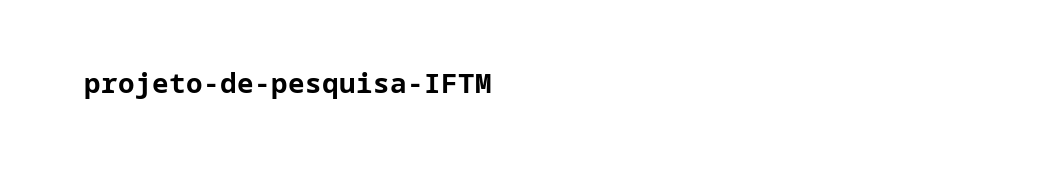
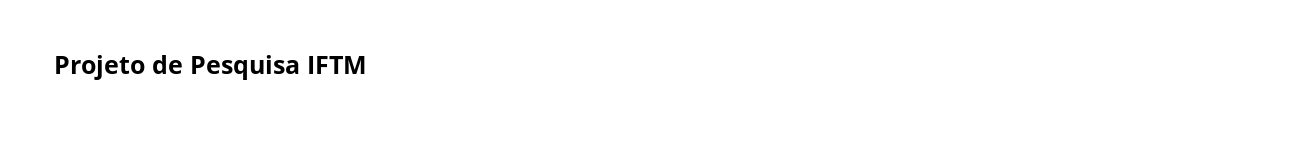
[84,72,492,99] projeto-de-pesquisa-IFTM -> [54,55,367,80] Projeto de Pesquisa IFTM

